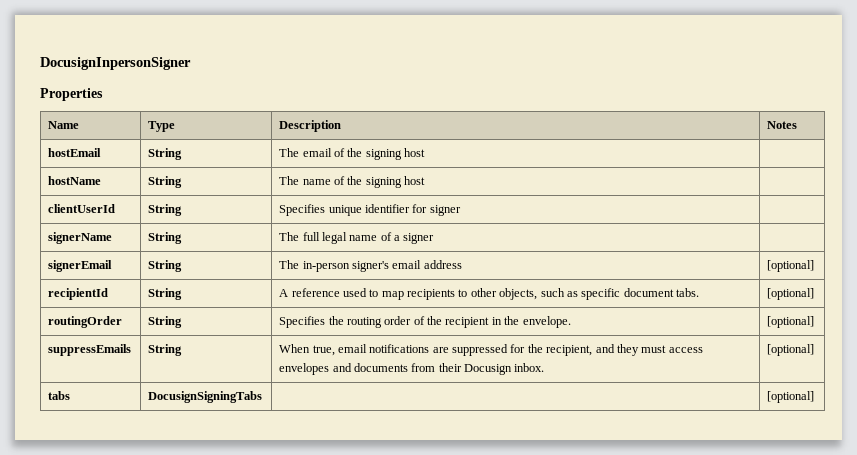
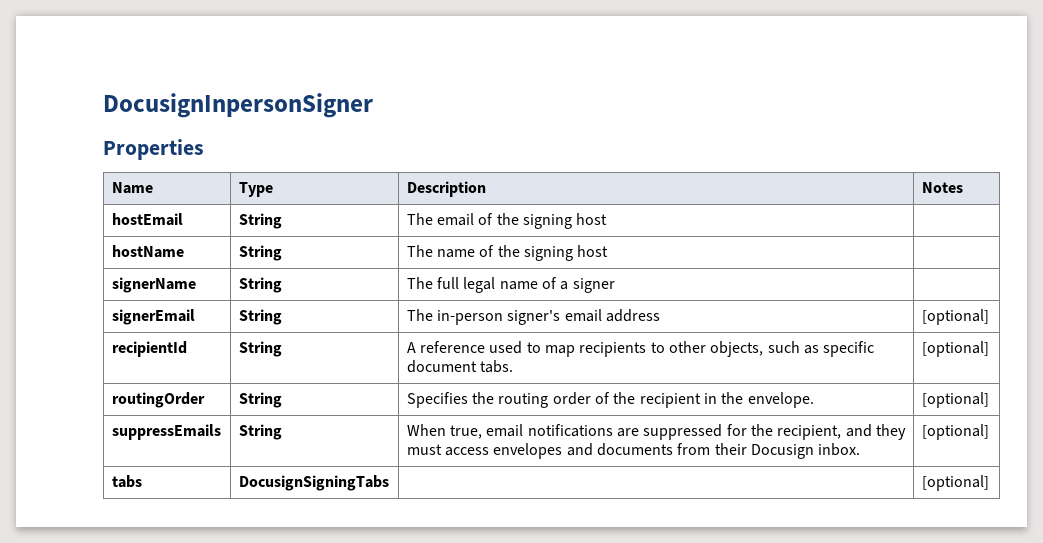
[48,204,116,213] [148,204,183,216] [279,204,461,216] // clientUserId | String | Specifies unique identifier for signer | -> (609, 251) none

